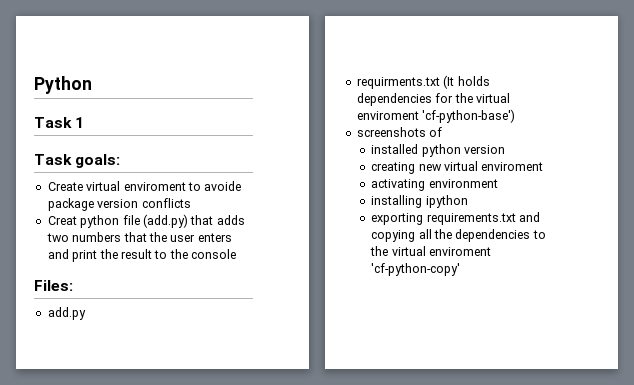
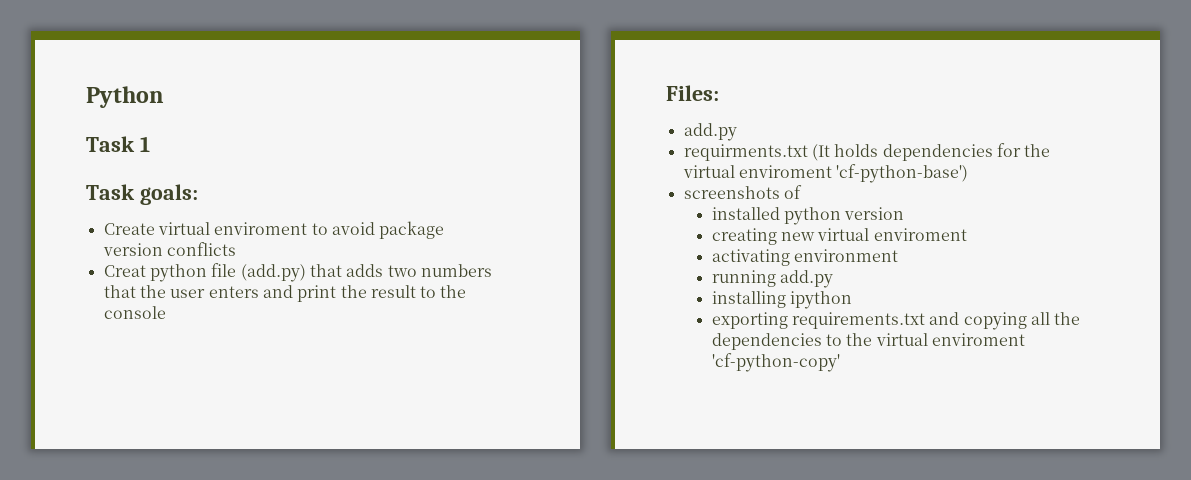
[204,181,242,191] avoide -> [331,222,375,235] avoid
(498, 183) none -> [711,270,834,288] // running add.py

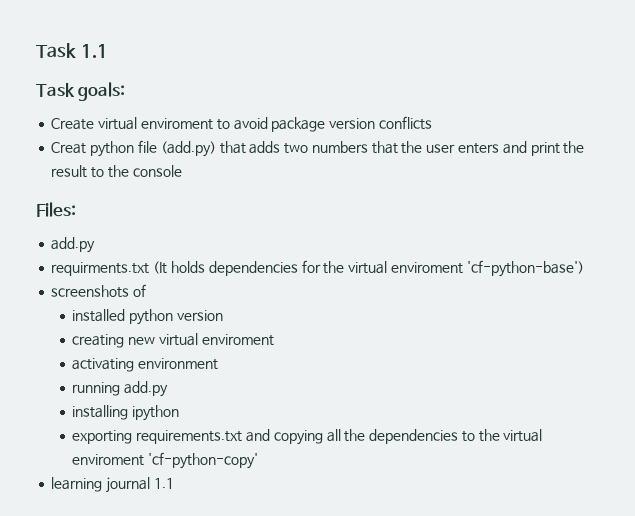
[86,86,164,108] [86,136,150,152] Python // Task 1 -> [36,43,108,58] Task 1.1
(840, 362) none -> [51,477,174,493] // learning journal 1.1

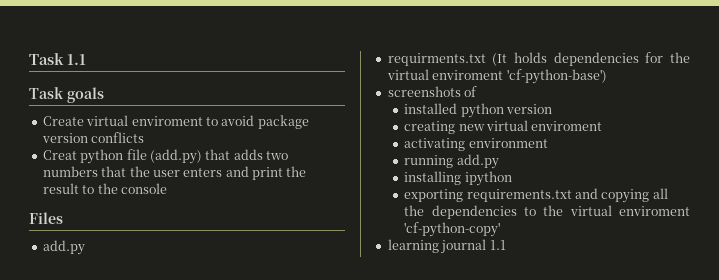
[78,82,126,101] goals: -> [67,87,104,103] goals
[36,202,76,217] Files: -> [29,212,63,224] Files

